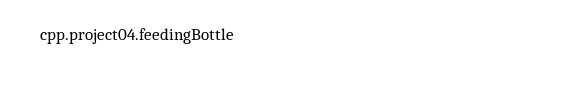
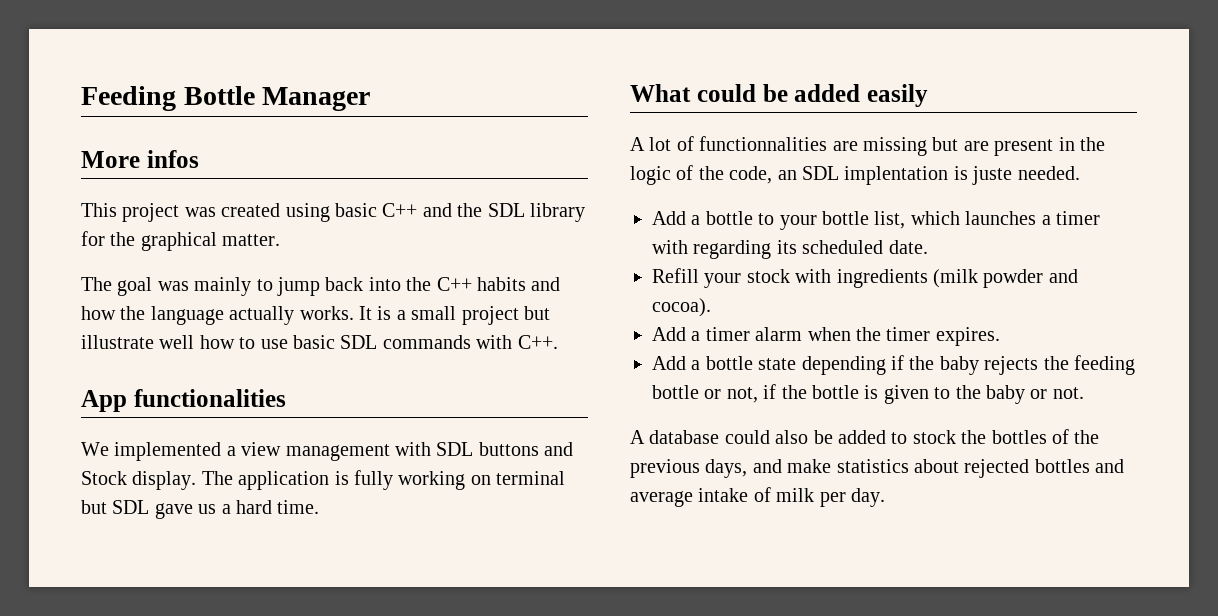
[40,28,234,44] cpp.project04.feedingBottle -> [81,86,371,111] [81,150,199,168] [81,203,585,222] [81,231,281,251] [81,277,561,296] [81,306,550,325] [81,335,558,349] [81,389,286,412] [81,442,574,461] [81,470,566,490] [81,500,320,519] [630,84,928,107] [630,136,1105,156] [630,165,1080,185] [652,211,1100,230] [652,240,928,259] [652,268,1078,288] [652,298,711,317] [652,327,1000,346] [652,355,1135,375] [652,384,1084,404] [630,429,1100,444] [630,459,1125,478] [630,487,885,507] Feeding Bottle Manager // More infos // This project was created using basic C++ and the SDL library for the graphical matter. // The goal was mainly to jump back into the C++ habits and how the language actually works. It is a small project but illustrate well how to use basic SDL commands with C++. // App functionalities // We implemented a view management with SDL buttons and Stock display. The application is fully working on terminal but SDL gave us a hard time. // What could be added easily // A lot of functionnalities are missing but are present in the logic of the code, an SDL implentation is juste needed. // Add a bottle to your bottle list, which launches a timer with regarding its scheduled date. // Refill your stock with ingredients (milk powder and cocoa). // Add a timer alarm when the timer expires. // Add a bottle state depending if the baby rejects the feeding bottle or not, if the bottle is given to the baby or not. // A database could also be added to stock the bottles of the previous days, and make statistics about rejected bottles and average intake of milk per day.

